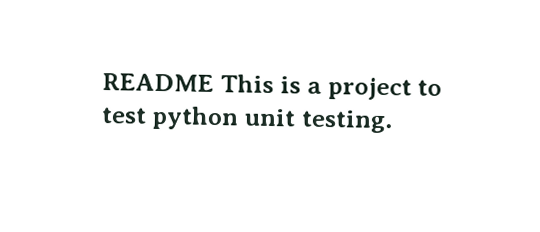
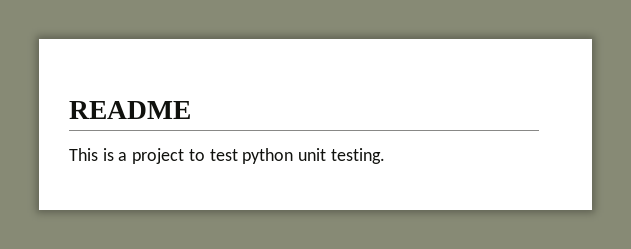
(214, 82) none -> (191, 110) //

